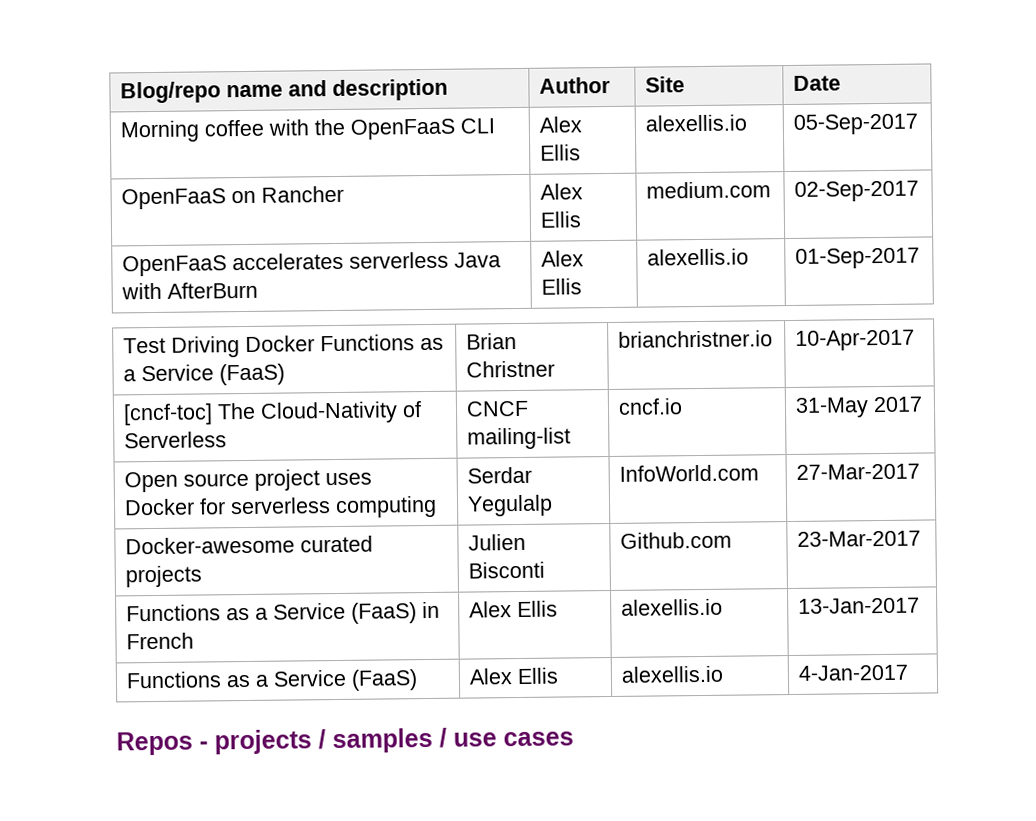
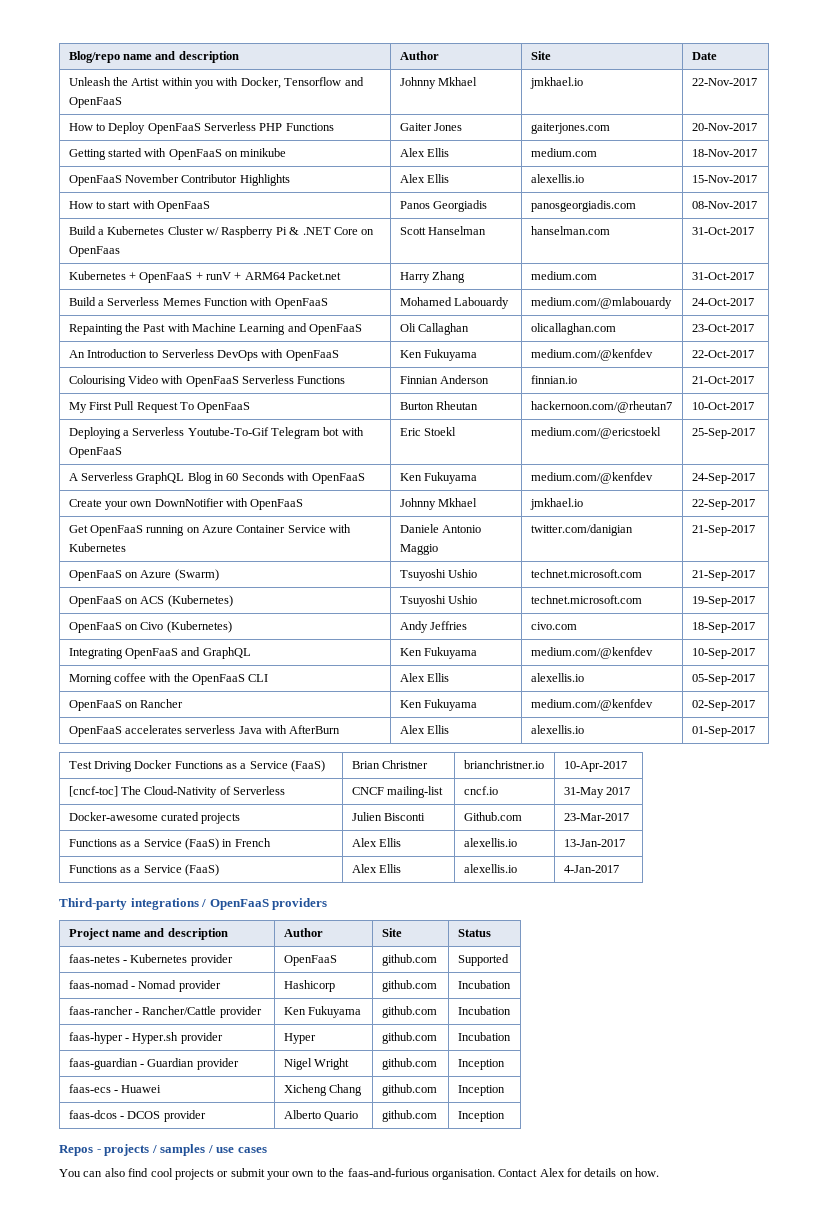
(842, 83) none -> [68,77,364,89] [68,97,122,108] [399,77,477,89] [529,77,583,89] [691,78,757,86] [68,122,334,134] [399,123,462,131] [530,123,610,134] [691,123,757,131] [68,148,287,160] [399,148,449,157] [530,148,597,157] [691,149,757,157] [68,174,290,186] [399,174,449,183] [530,174,584,183] [691,175,757,183] [68,200,211,212] [399,200,487,212] [530,200,636,212] [691,201,757,209] [68,226,375,238] [68,246,120,257] [399,226,486,235] [530,226,610,235] [691,227,754,235] [68,271,342,283] [399,271,465,283] [530,271,597,280] [691,272,754,280] [68,297,328,309] [399,297,509,309] [530,297,672,309] [691,298,754,306] [68,323,363,335] [399,323,469,335] [530,323,616,335] [691,324,754,332] [68,349,339,361] [399,349,477,361] [530,349,653,361] [691,350,754,358] [68,375,346,387] [399,375,489,384] [530,375,577,384] [691,376,754,384] [68,401,251,413] [399,401,478,410] [530,401,672,413] [691,402,754,410] [68,427,364,439] [68,447,122,458] [399,427,456,436] [530,427,661,439] [691,428,755,439] [68,472,365,484] [399,472,477,484] [530,472,653,484] [691,473,755,484] [68,498,304,510] [399,498,477,510] [529,498,583,510] [691,499,755,510] [68,524,352,536] [68,543,126,552] [399,524,481,533] [399,544,438,555] [530,524,633,536] [691,525,755,536] [68,569,219,581] [399,569,477,581] [530,569,642,578] [691,570,755,581] [68,595,233,607] [399,595,477,607] [530,595,642,604] [691,596,755,607] [68,621,232,633] [399,621,467,633] [530,622,577,630] [691,622,755,633] [68,647,251,659] [399,647,477,659] [530,647,653,659] [691,648,755,659] // Unleash the Artist within you with Docker, Tensorflow and OpenFaaS | Johnny Mkhael | jmkhael.io | 22-Nov-2017 // How to Deploy OpenFaaS Serverless PHP Functions | Gaiter Jones | gaiterjones.com | 20-Nov-2017 // Getting started with OpenFaaS on minikube | Alex Ellis | medium.com | 18-Nov-2017 // OpenFaaS November Contributor Highlights | Alex Ellis | alexellis.io | 15-Nov-2017 // How to start with OpenFaaS | Panos Georgiadis | panosgeorgiadis.com | 08-Nov-2017 // Build a Kubernetes Cluster w/ Raspberry Pi & .NET Core on OpenFaas | Scott Hanselman | hanselman.com | 31-Oct-2017 // Kubernetes + OpenFaaS + runV + ARM64 Packet.net | Harry Zhang | medium.com | 31-Oct-2017 // Build a Serverless Memes Function with OpenFaaS | Mohamed Labouardy | medium.com/@mlabouardy | 24-Oct-2017 // Repainting the Past with Machine Learning and OpenFaaS | Oli Callaghan | olicallaghan.com | 23-Oct-2017 // An Introduction to Serverless DevOps with OpenFaaS | Ken Fukuyama | medium.com/@kenfdev | 22-Oct-2017 // Colourising Video with OpenFaaS Serverless Functions | Finnian Anderson | finnian.io | 21-Oct-2017 // My First Pull Request To OpenFaaS | Burton Rheutan | hackernoon.com/@rheutan7 | 10-Oct-2017 // Deploying a Serverless Youtube-To-Gif Telegram bot with OpenFaaS | Eric Stoekl | medium.com/@ericstoekl | 25-Sep-2017 // A Serverless GraphQL Blog in 60 Seconds with OpenFaaS | Ken Fukuyama | medium.com/@kenfdev | 24-Sep-2017 // Create your own DownNotifier with OpenFaaS | Johnny Mkhael | jmkhael.io | 22-Sep-2017 // Get OpenFaaS running on Azure Container Service with Kubernetes | Daniele Antonio Maggio | twitter.com/danigian | 21-Sep-2017 // OpenFaaS on Azure (Swarm) | Tsuyoshi Ushio | technet.microsoft.com | 21-Sep-2017 // OpenFaaS on ACS (Kubernetes) | Tsuyoshi Ushio | technet.microsoft.com | 19-Sep-2017 // OpenFaaS on Civo (Kubernetes) | Andy Jeffries | civo.com | 18-Sep-2017 // Integrating OpenFaaS and GraphQL | Ken Fukuyama | medium.com/@kenfdev | 10-Sep-2017
[540,183,584,200] [540,211,582,228] [646,181,772,199] Alex Ellis | medium.com -> [399,699,477,711] [530,699,653,711] Ken Fukuyama | medium.com/@kenfdev
[124,469,373,493] [124,495,438,519] [467,466,533,484] [467,494,554,517] [619,464,760,482] [796,463,921,480] // Open source project uses Docker for serverless computing | Serdar Yegulalp | InfoWorld.com | 27-Mar-2017 -> (630, 791) none
(909, 672) none -> [59,898,328,910] [68,928,228,940] [283,928,323,937] [381,928,402,937] [457,929,491,937] [68,954,233,966] [283,955,337,966] [381,954,437,966] [457,954,509,966] [68,980,221,992] [283,980,335,992] [381,980,437,992] [457,980,511,989] [68,1006,262,1018] [283,1006,361,1018] [381,1006,437,1018] [457,1006,511,1015] [68,1032,223,1044] [283,1033,316,1044] [381,1032,437,1044] [457,1032,511,1041] [68,1058,239,1070] [283,1058,349,1070] [381,1058,437,1070] [457,1059,505,1070] [68,1084,162,1093] [283,1084,362,1096] [381,1084,437,1096] [457,1085,505,1096] [68,1110,206,1122] [283,1110,358,1121] [381,1110,437,1122] [457,1111,505,1122] // Third-party integrations / OpenFaaS providers // Project name and description | Author | Site | Status // faas-netes - Kubernetes provider | OpenFaaS | github.com | Supported // faas-nomad - Nomad provider | Hashicorp | github.com | Incubation // faas-rancher - Rancher/Cattle provider | Ken Fukuyama | github.com | Incubation // faas-hyper - Hyper.sh provider | Hyper | github.com | Incubation // faas-guardian - Guardian provider | Nigel Wright | github.com | Inception // faas-ecs - Huawei | Xicheng Chang | github.com | Inception // faas-dcos - DCOS provider | Alberto Quario | github.com | Inception
(574, 739) none -> [59,1168,660,1180] // You can also find cool projects or submit your own to the faas-and-furious organisation. Contact Alex for details on how.

